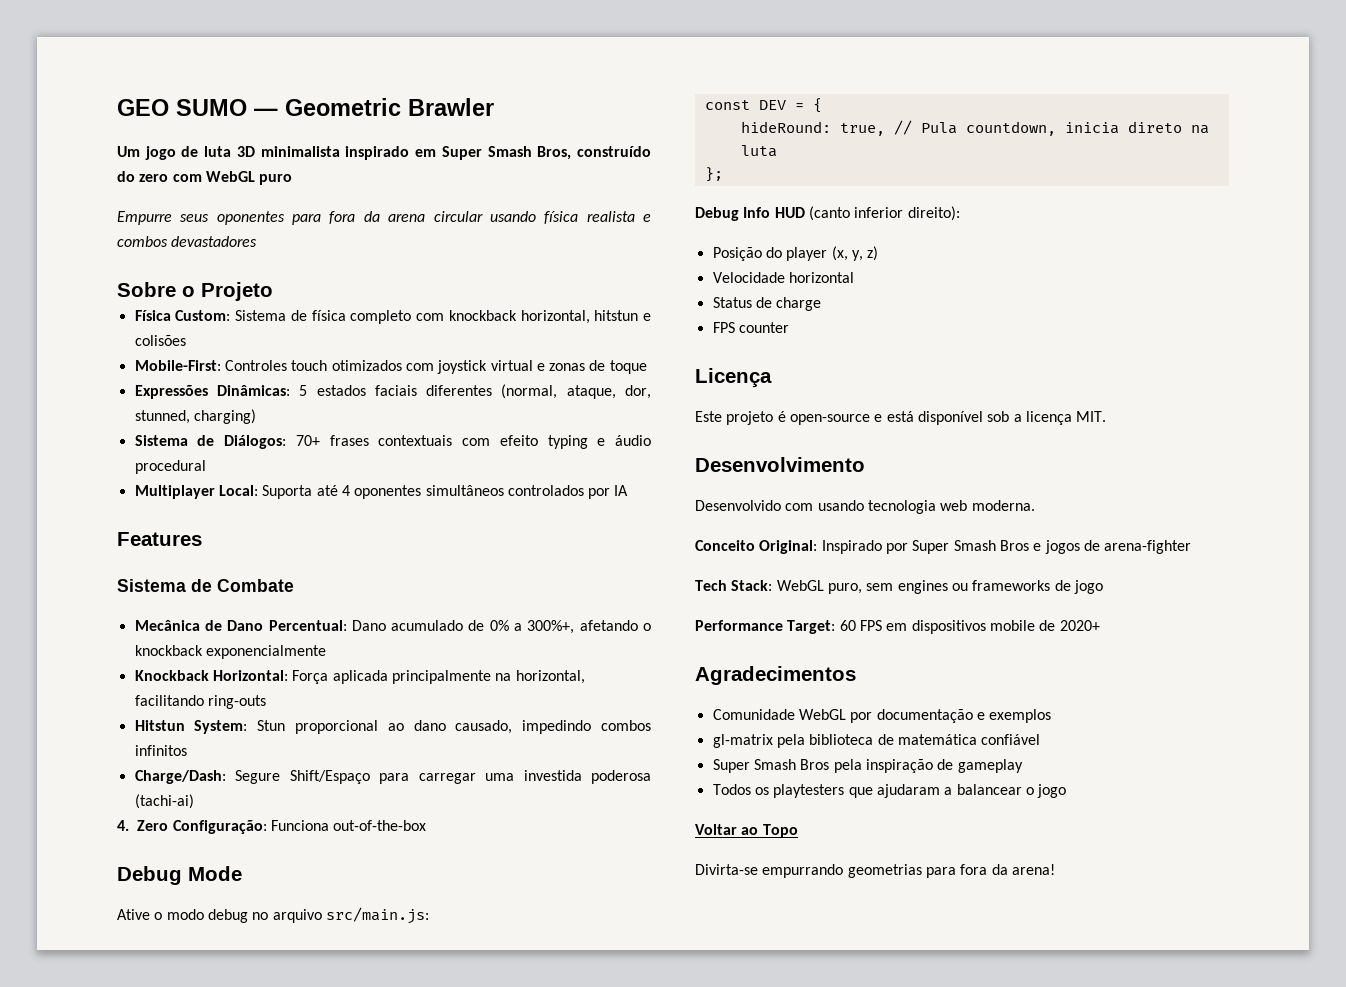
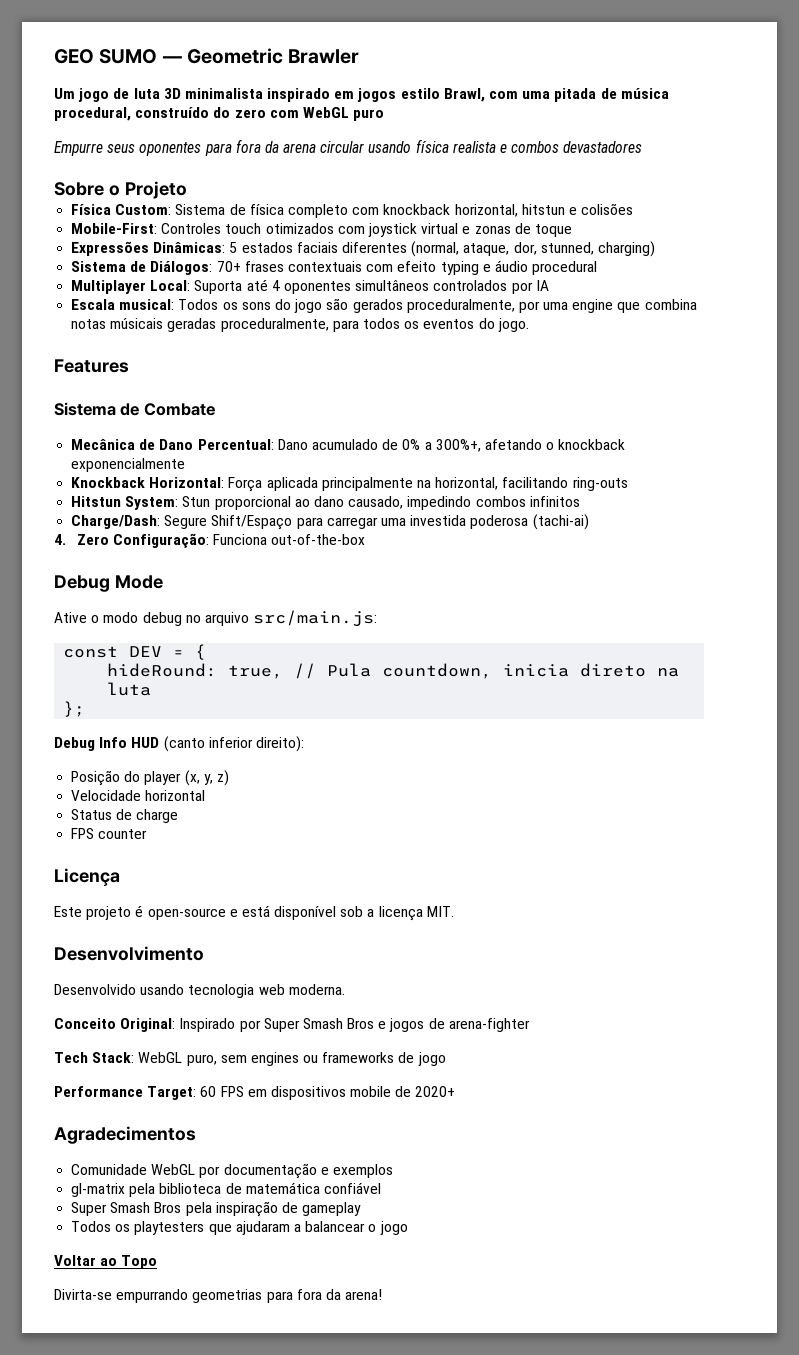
[441,146,572,160] Super Smash Bros, -> [357,88,669,102] [54,107,131,121] jogos estilo Brawl, com uma pitada de música procedural,
(629, 490) none -> [71,298,697,313] [71,318,529,332] // Escala musical: Todos os sons do jogo são gerados proceduralmente, por uma engine que combina notas músicais geradas proceduralmente, para todos os eventos do jogo.
[785,503,814,511] com -> (136, 989) none

